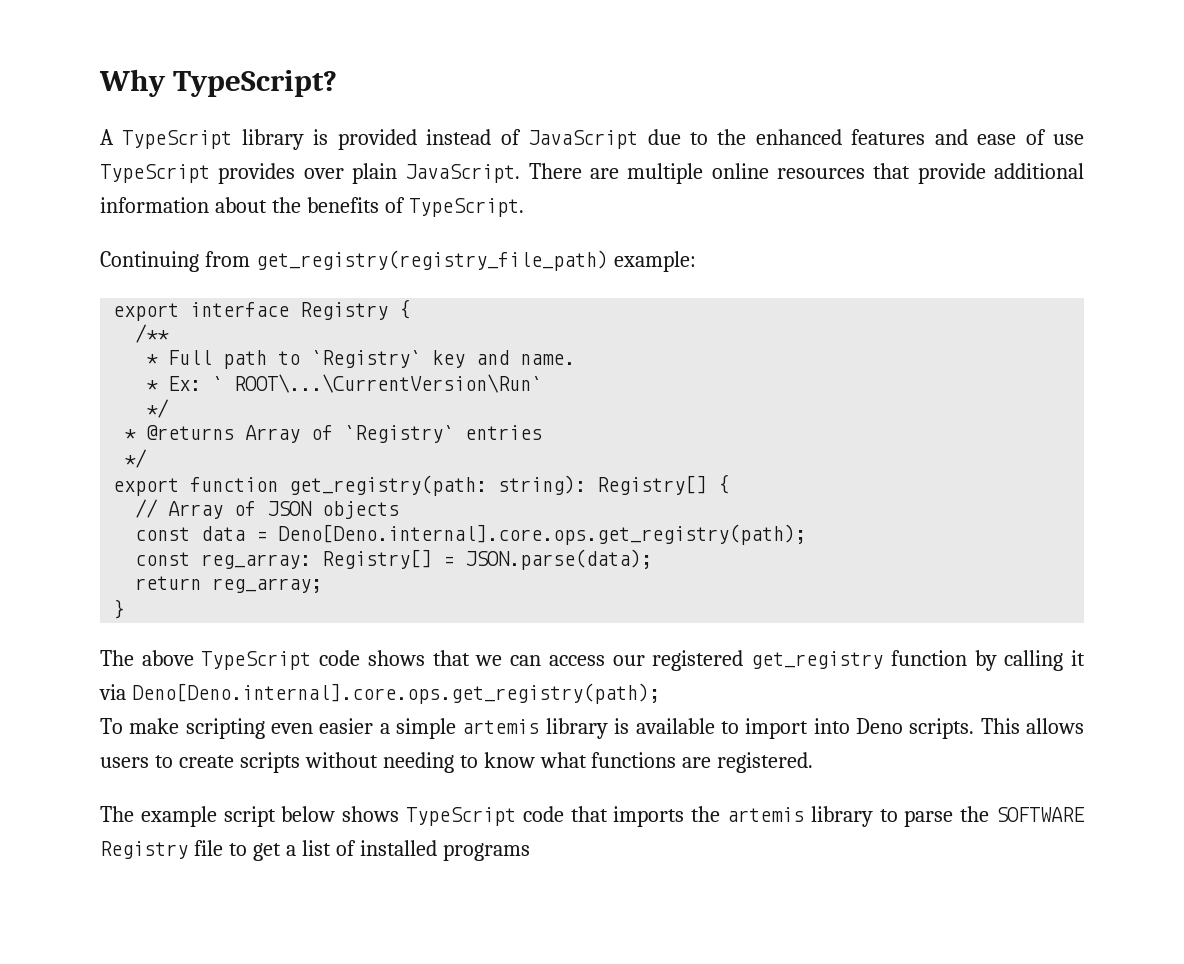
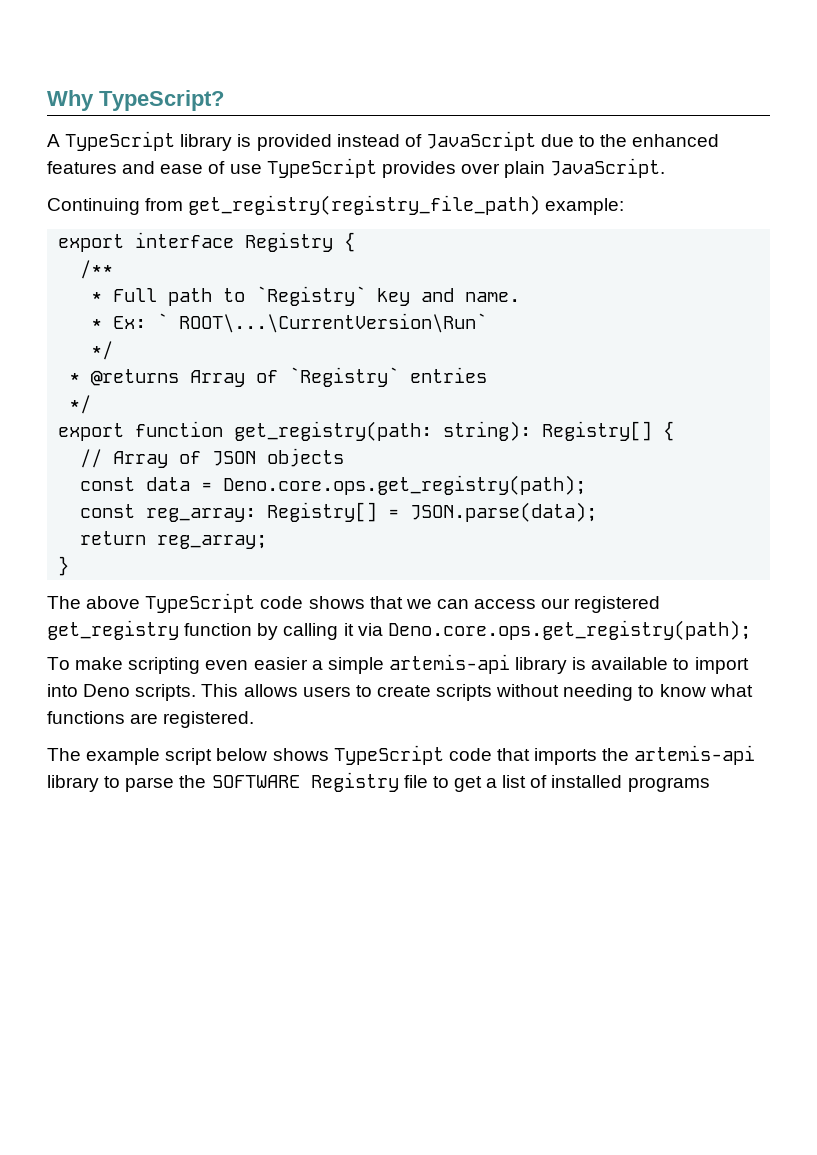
[528,163,1085,184] [100,197,524,217] There are multiple online resources that provide additional information about the benefits of TypeScript. -> (666, 168) none
[278,524,807,545] Deno[Deno.internal].core.ops.get_registry(path); -> [223,475,587,495] Deno.core.ops.get_registry(path);
[131,683,660,704] Deno[Deno.internal].core.ops.get_registry(path); -> [387,620,751,640] Deno.core.ops.get_registry(path);
[462,719,540,734] artemis -> [388,654,510,674] artemis-api
[727,807,804,822] artemis -> [634,745,756,765] artemis-api

